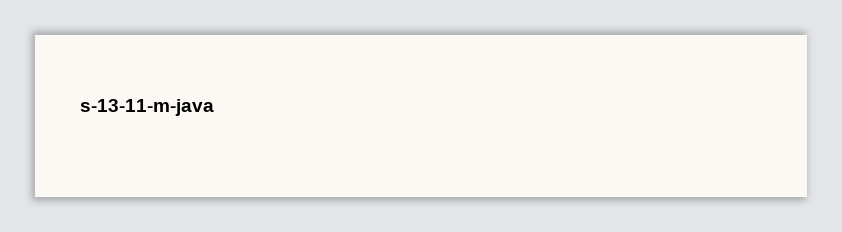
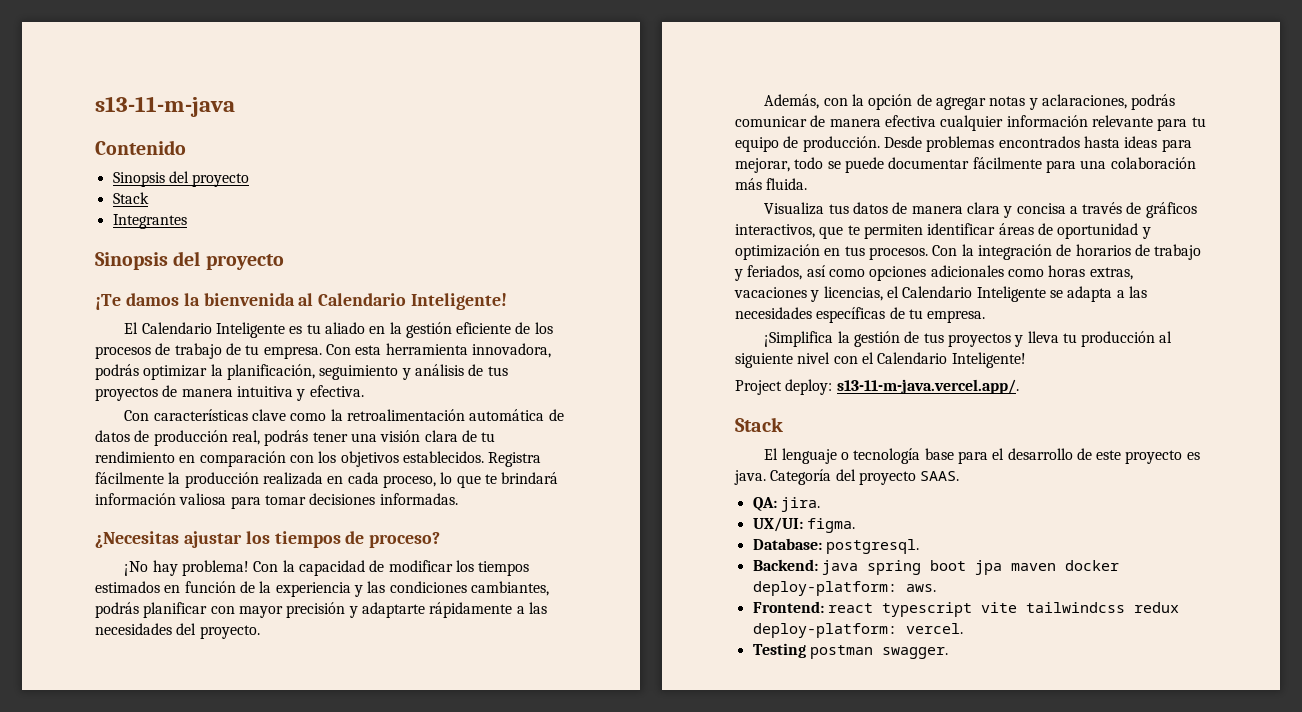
[80,99,214,116] s-13-11-m-java -> [95,96,235,117] [95,140,186,155] [112,171,250,187] [112,192,149,204] [112,214,187,229] [95,251,284,270] [95,293,508,310] [124,322,553,338] [95,343,551,359] [95,364,508,380] [95,385,364,401] [124,409,564,421] [95,430,496,446] [95,451,542,467] [95,472,559,488] [95,493,458,509] [95,531,441,548] [124,560,530,576] [95,581,549,597] [95,602,547,618] [95,623,260,639] [764,94,1176,110] [735,115,1206,131] [735,136,1192,152] [735,157,1196,173] [735,178,808,190] [764,202,1197,218] [735,223,1151,239] [735,244,1202,260] [734,265,1133,281] [734,286,1147,302] [735,307,986,323] [764,331,1173,347] [735,352,1026,368] [735,379,1019,395] [735,417,783,432] [764,448,1200,464] [734,469,960,485] [752,497,820,512] [752,517,855,533] [752,538,919,554] [752,559,1119,575] [752,581,936,596] [752,601,1179,617] [752,623,963,638] [752,643,948,659] s13-11-m-java // Contenido // Sinopsis del proyecto // Stack // Integrantes // Sinopsis del proyecto // ¡Te damos la bienvenida al Calendario Inteligente! // El Calendario Inteligente es tu aliado en la gestión eficiente de los procesos de trabajo de tu empresa. Con esta herramienta innovadora, podrás optimizar la planificación, seguimiento y análisis de tus proyectos de manera intuitiva y efectiva. // Con características clave como la retroalimentación automática de datos de producción real, podrás tener una visión clara de tu rendimiento en comparación con los objetivos establecidos. Registra fácilmente la producción realizada en cada proceso, lo que te brindará información valiosa para tomar decisiones informadas. // ¿Necesitas ajustar los tiempos de proceso? // ¡No hay problema! Con la capacidad de modificar los tiempos estimados en función de la experiencia y las condiciones cambiantes, podrás planificar con mayor precisión y adaptarte rápidamente a las necesidades del proyecto. // Además, con la opción de agregar notas y aclaraciones, podrás comunicar de manera efectiva cualquier información relevante para tu equipo de producción. Desde problemas encontrados hasta ideas para mejorar, todo se puede documentar fácilmente para una colaboración más fluida. // Visualiza tus datos de manera clara y concisa a través de gráficos interactivos, que te permiten identificar áreas de oportunidad y optimización en tus procesos. Con la integración de horarios de trabajo y feriados, así como opciones adicionales como horas extras, vacaciones y licencias, el Calendario Inteligente se adapta a las necesidades específicas de tu empresa. // ¡Simplifica la gestión de tus proyectos y lleva tu producción al siguiente nivel con el Calendario Inteligente! // Project deploy: s13-11-m-java.vercel.app/. // Stack // El lenguaje o tecnología base para el desarrollo de este proyecto es java. Categoría del proyecto SAAS. // QA: jira. // UX/UI: figma. // Database: postgresql. // Backend: java spring boot jpa maven docker deploy-platform: aws. // Frontend: react typescript vite tailwindcss redux deploy-platform: vercel. // Testing postman swagger.

